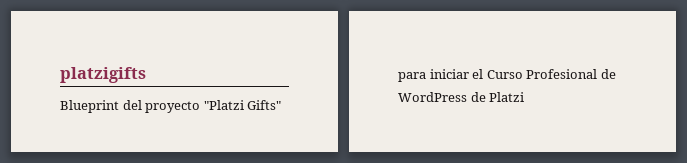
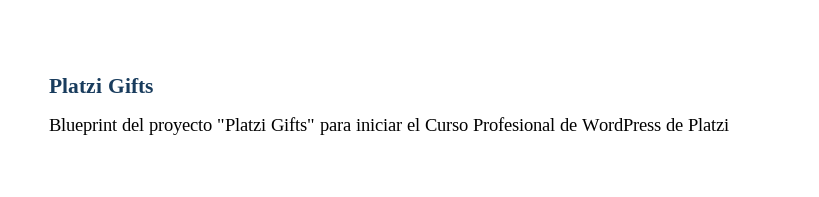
[60,67,146,83] platzigifts -> [49,78,153,93] Platzi Gifts

